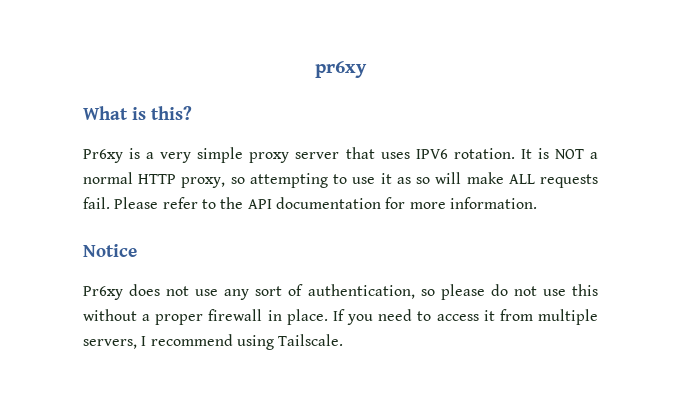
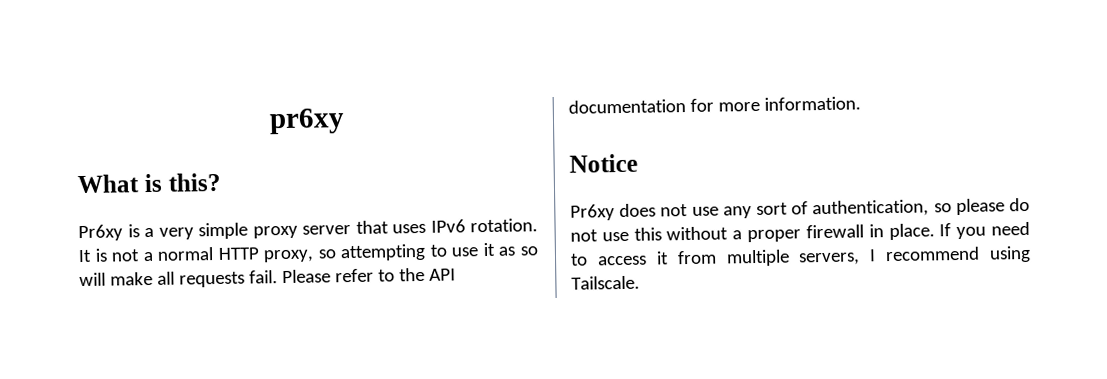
[415,149,448,159] IPV6 -> [430,219,466,233] IPv6
[554,149,584,159] NOT -> [111,249,141,262] not
[508,174,535,184] ALL -> [156,271,175,285] all

